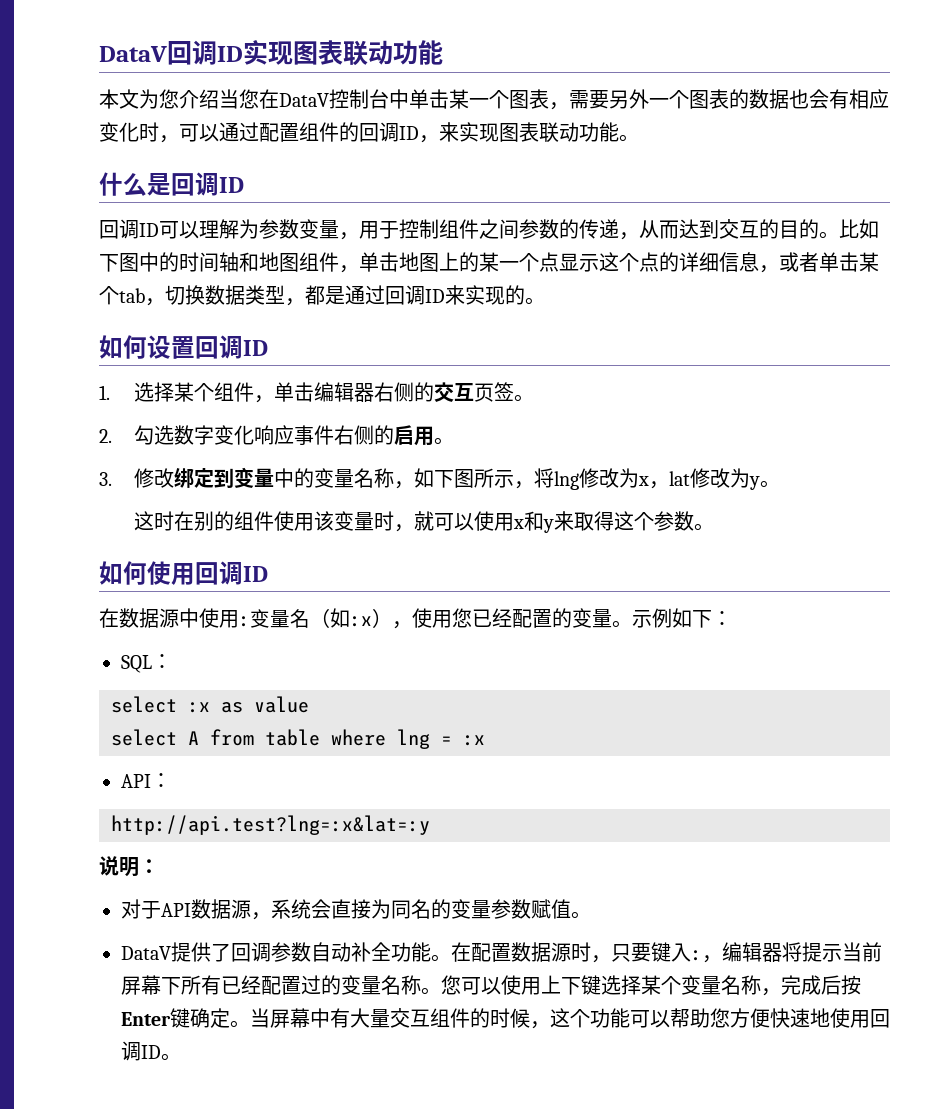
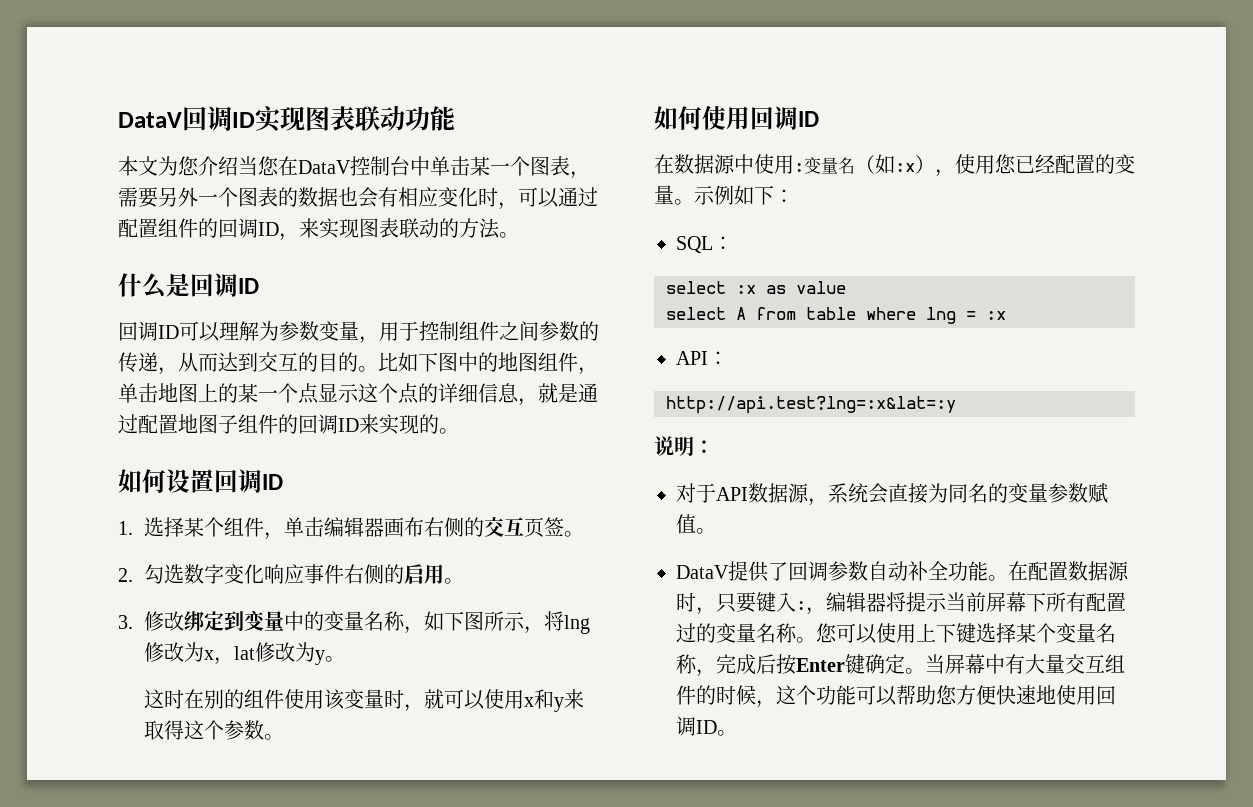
[579,122,619,142] 功能 -> [439,218,500,239] 的方法
[179,252,259,272] 时间轴和 -> (498, 362) none
[779,252,879,272] [99,285,385,306] 或者单击某个tab，切换数据类型，都是通过 -> [538,383,598,403] [118,414,298,434] 就是通过配置地图子组件的
(374, 392) none -> [384,517,425,537] 画布
[221,975,261,994] 已经 -> (1086, 602) none

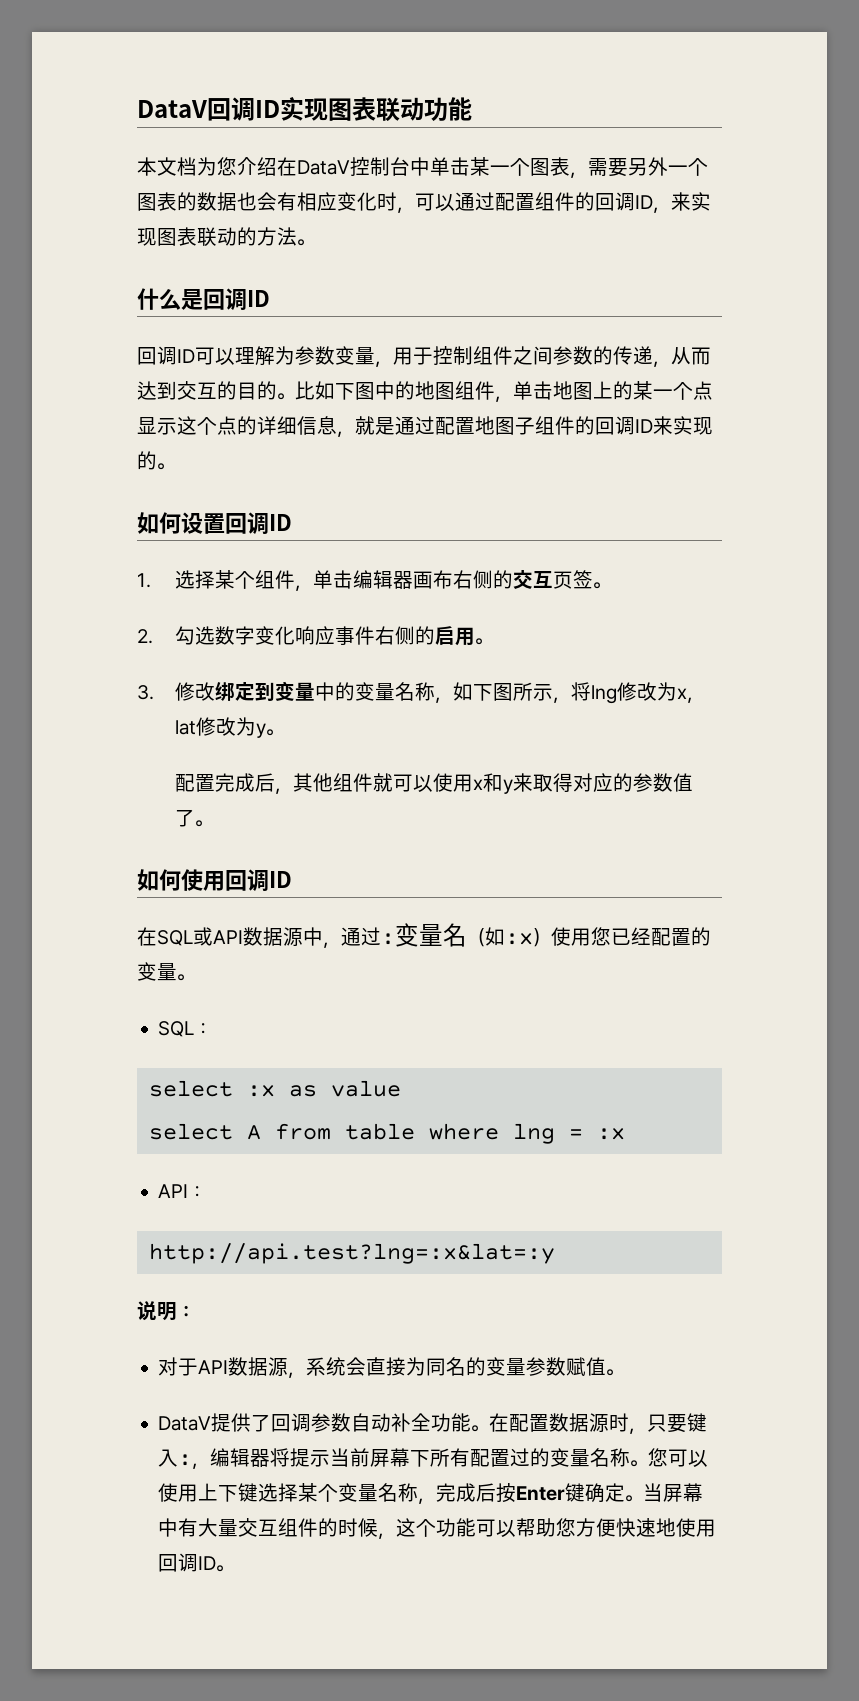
(158, 166) none -> [177,157,197,176] 档
[238,156,279,176] 当您 -> (277, 166) none
[144,689,425,712] 这时在别的组件使用该变量时， -> [175,773,374,794] 配置完成后，其他组件
[184,720,265,740] 这个参数 -> [573,773,694,792] [175,809,196,827] 对应的参数值了
(674, 164) none -> [157,927,243,946] SQL或API
[754,154,794,174] 使用 -> [323,927,381,948] ，通过
[935,169,955,177] ， -> (551, 937) none
[694,185,794,205] 示例如下： -> (195, 977) none

